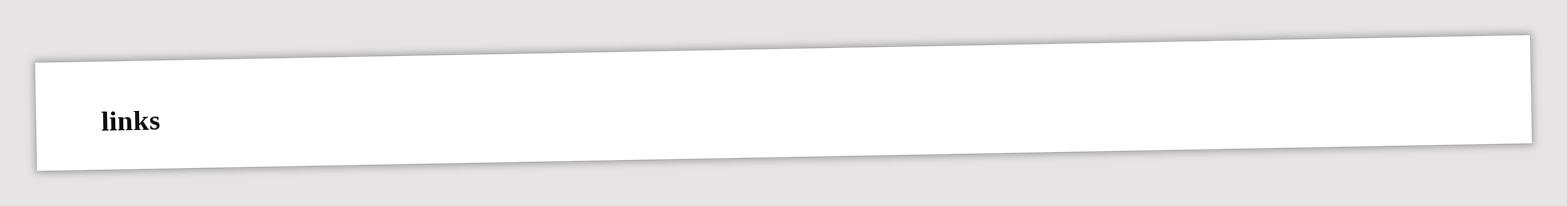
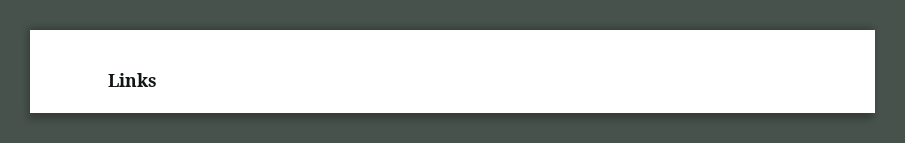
[101,110,161,131] links -> [108,73,157,87] Links

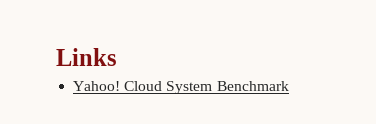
(157, 80) none -> [73,81,289,94] // Yahoo! Cloud System Benchmark

